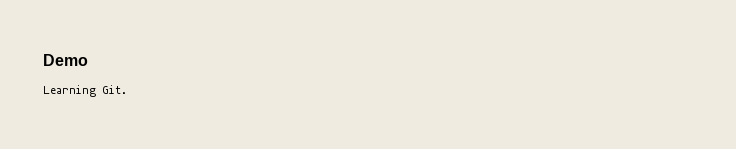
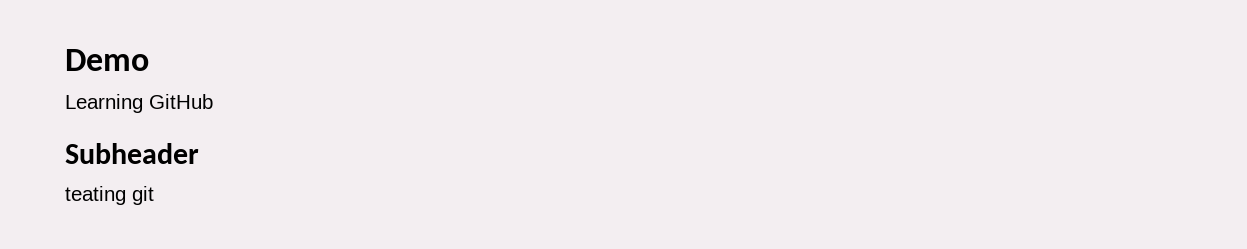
[102,85,127,94] Git. -> [149,94,213,109] [65,143,199,164] [65,186,154,205] GitHub // Subheader // teating git

